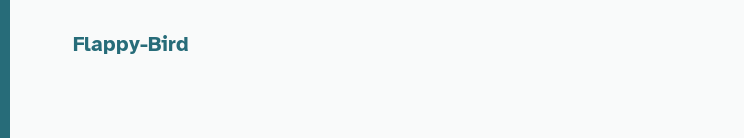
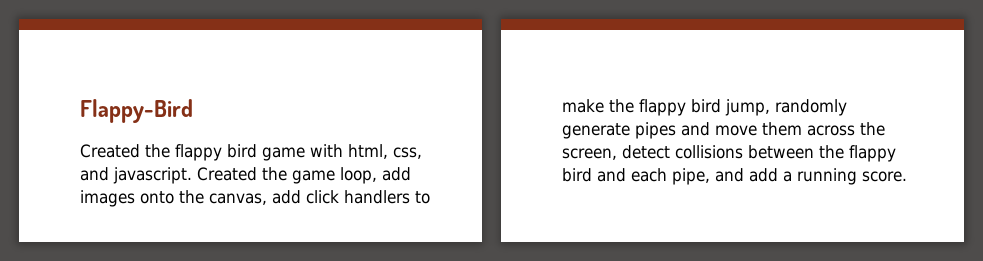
(189, 44) none -> [80,144,422,161] [80,167,411,184] [80,190,430,207] [562,99,847,116] [562,122,885,139] [562,145,896,162] [562,168,907,185] // Created the flappy bird game with html, css, and javascript. Created the game loop, add images onto the canvas, add click handlers to make the flappy bird jump, randomly generate pipes and move them across the screen, detect collisions between the flappy bird and each pipe, and add a running score.

